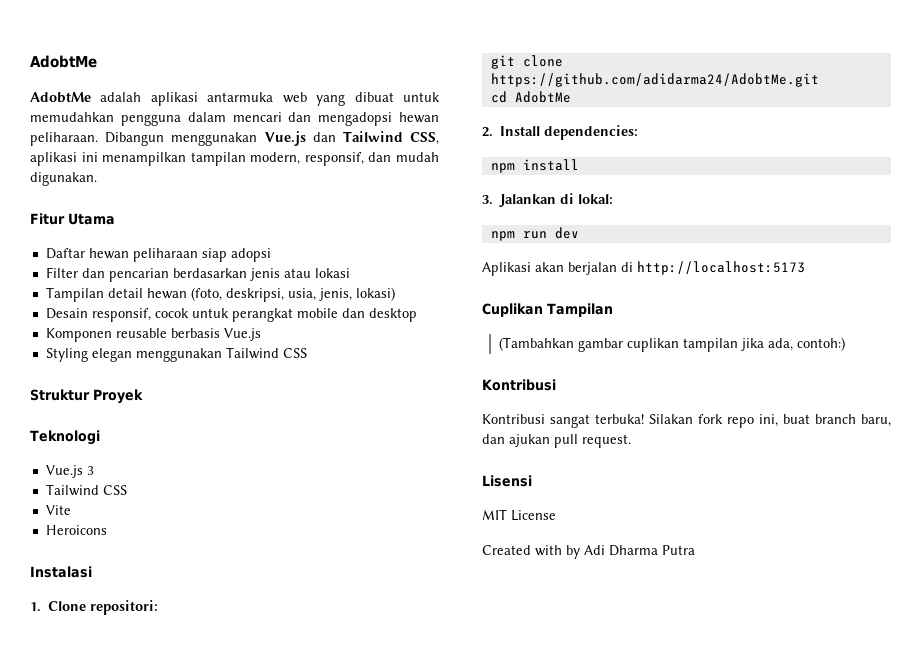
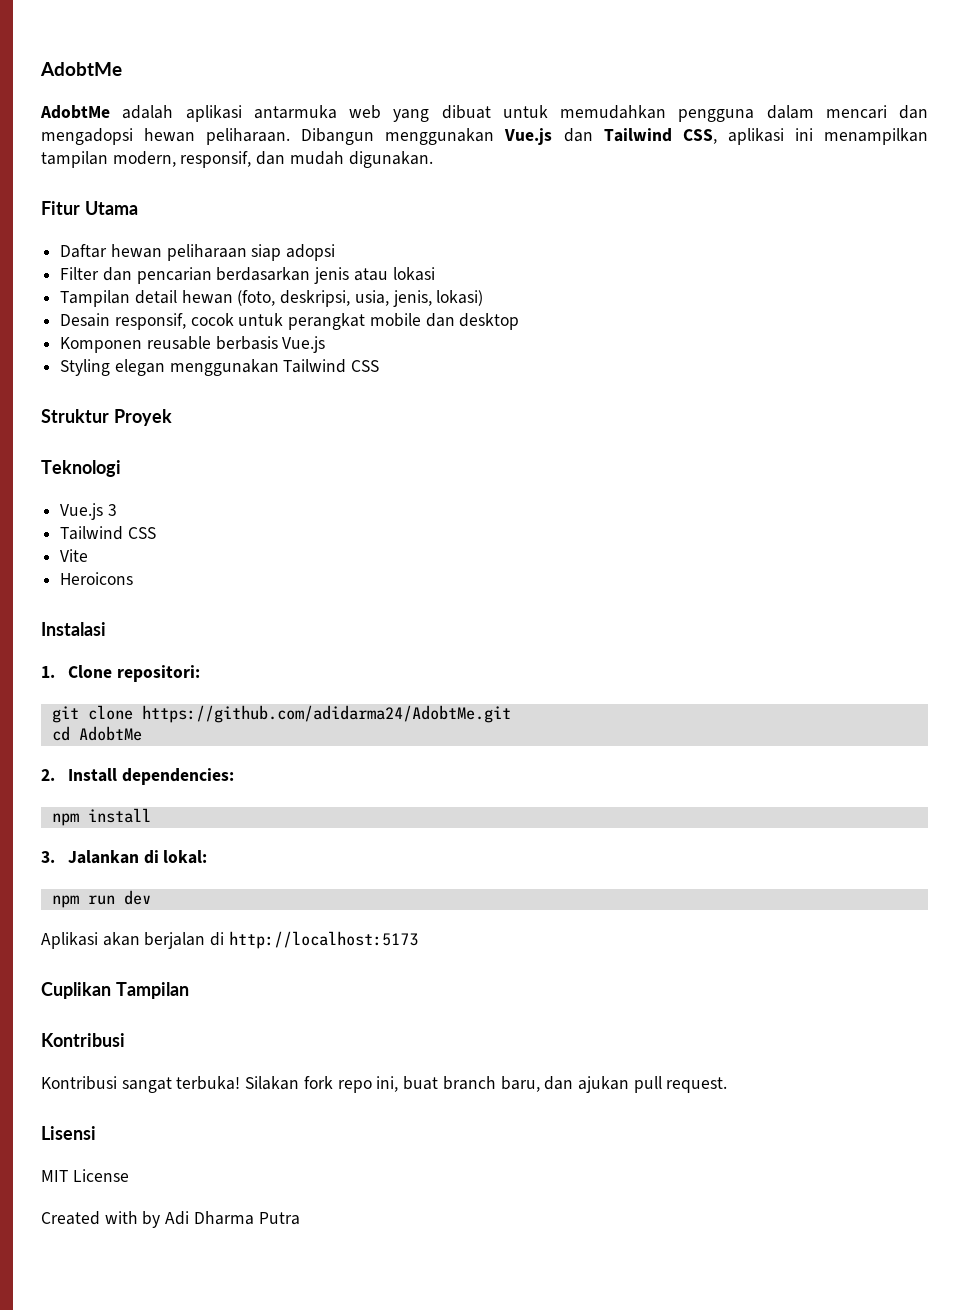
[499,337,846,352] // (Tambahkan gambar cuplikan tampilan jika ada, contoh:) -> (189, 990) none

